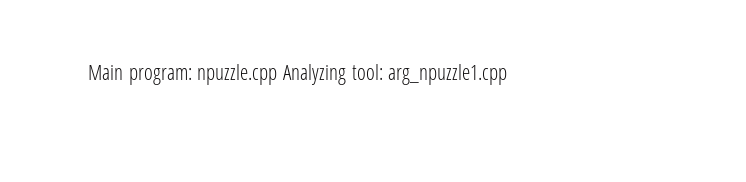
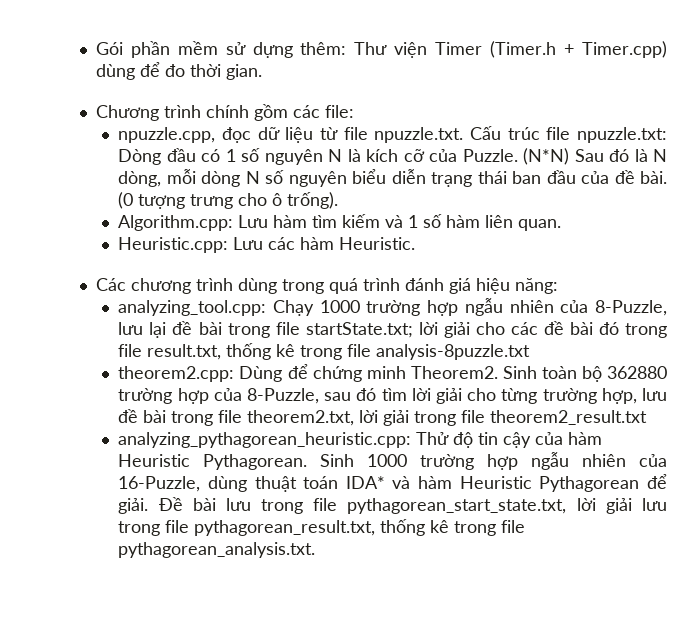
[88,64,508,85] Main program: npuzzle.cpp Analyzing tool: arg_npuzzle1.cpp -> [95,41,668,58] [95,62,262,80] [95,104,354,121] [118,126,668,143] [118,148,667,165] [118,169,667,187] [118,192,339,209] [118,214,562,231] [118,237,416,253] [95,278,558,294] [118,298,667,316] [118,321,667,338] [118,343,531,360] [118,364,667,382] [118,388,667,404] [118,409,648,426] [118,432,603,448] [118,452,667,470] [118,474,667,492] [118,497,667,514] [118,519,526,536] [118,542,316,558] Gói phần mềm sử dựng thêm: Thư viện Timer (Timer.h + Timer.cpp) dùng để đo thời gian. // Chương trình chính gồm các file: // npuzzle.cpp, đọc dữ liệu từ file npuzzle.txt. Cấu trúc file npuzzle.txt: Dòng đầu có 1 số nguyên N là kích cỡ của Puzzle. (N*N) Sau đó là N dòng, mỗi dòng N số nguyên biểu diễn trạng thái ban đầu của đề bài. (0 tượng trưng cho ô trống). // Algorithm.cpp: Lưu hàm tìm kiếm và 1 số hàm liên quan. // Heuristic.cpp: Lưu các hàm Heuristic. // Các chương trình dùng trong quá trình đánh giá hiệu năng: // analyzing_tool.cpp: Chạy 1000 trường hợp ngẫu nhiên của 8-Puzzle, lưu lại đề bài trong file startState.txt; lời giải cho các đề bài đó trong file result.txt, thống kê trong file analysis-8puzzle.txt // theorem2.cpp: Dùng để chứng minh Theorem2. Sinh toàn bộ 362880 trường hợp của 8-Puzzle, sau đó tìm lời giải cho từng trường hợp, lưu đề bài trong file theorem2.txt, lời giải trong file theorem2_result.txt // analyzing_pythagorean_heuristic.cpp: Thử độ tin cậy của hàm Heuristic Pythagorean. Sinh 1000 trường hợp ngẫu nhiên của 16-Puzzle, dùng thuật toán IDA* và hàm Heuristic Pythagorean để giải. Đề bài lưu trong file pythagorean_start_state.txt, lời giải lưu trong file pythagorean_result.txt, thống kê trong file pythagorean_analysis.txt.

